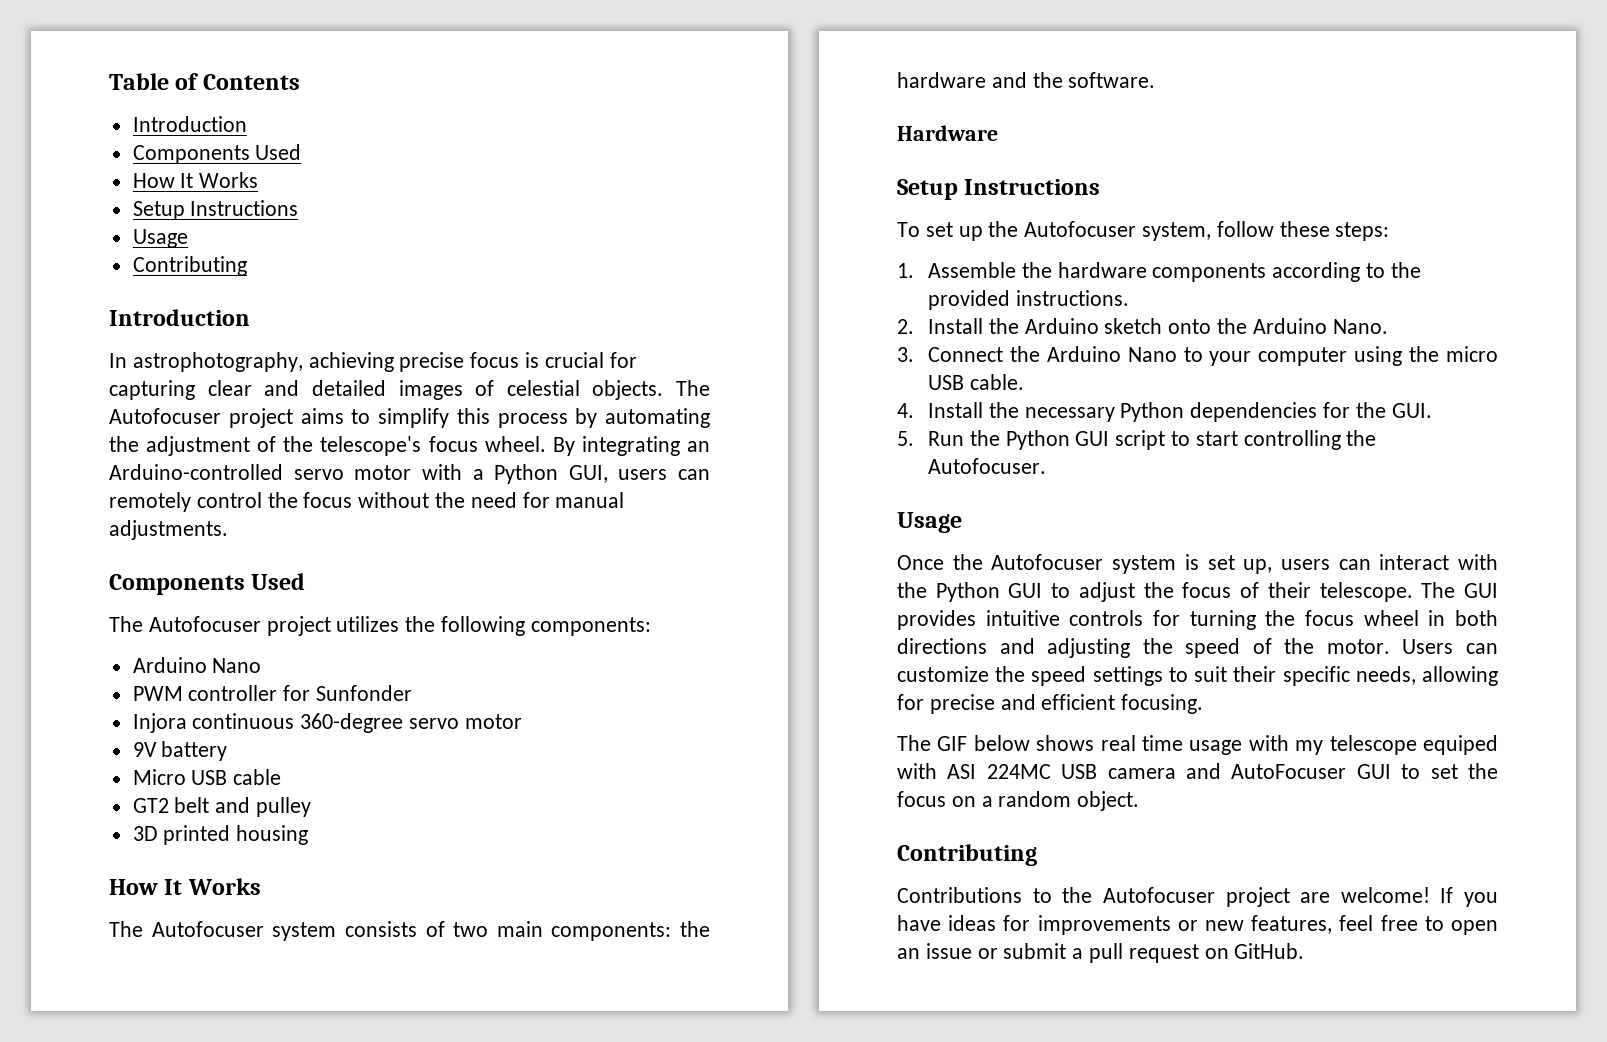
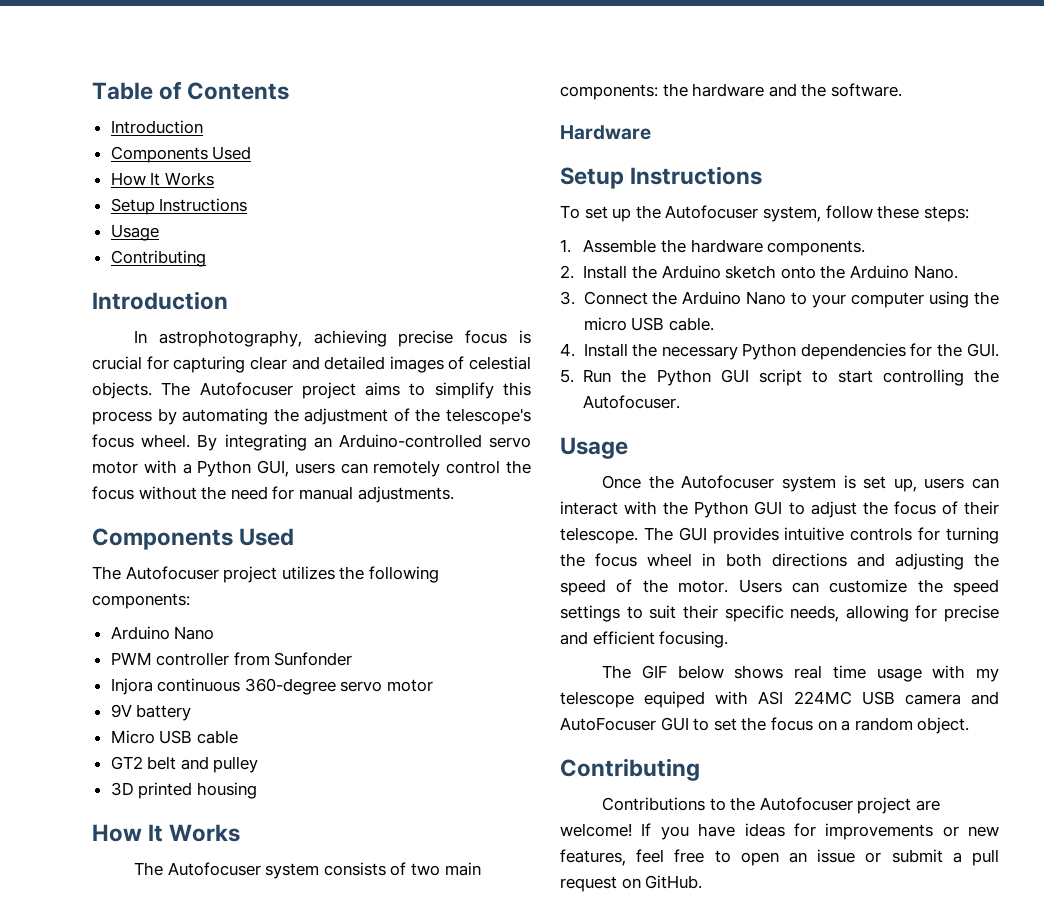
[283,685,311,701] for -> [233,652,270,666] from
[1152,262,1421,282] [927,290,1129,310] components according to the provided instructions. -> [767,240,866,256] components.

